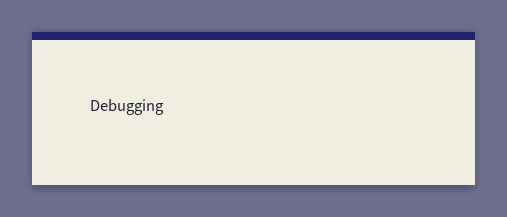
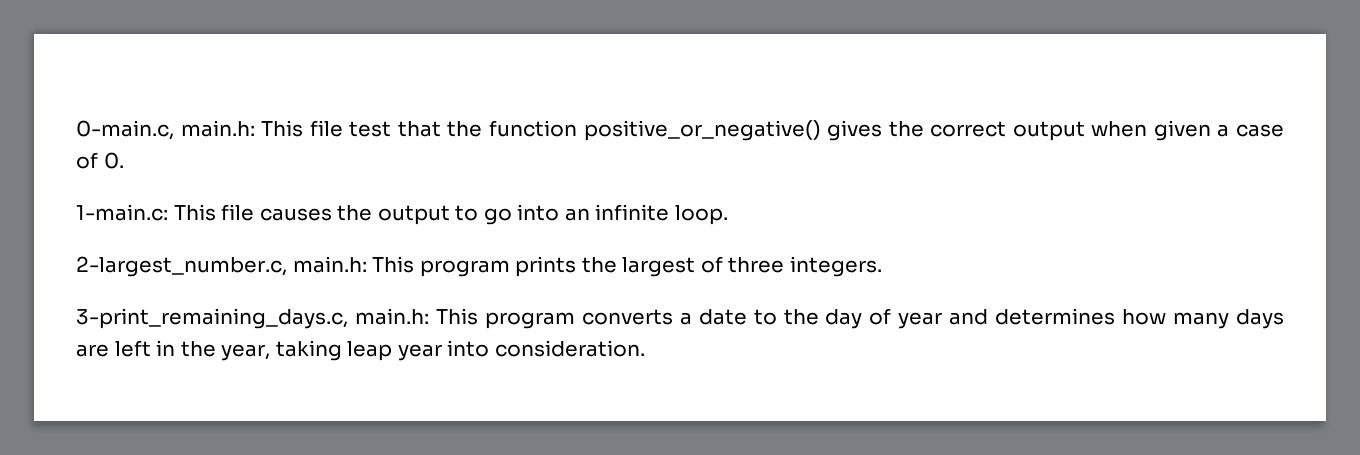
[90,99,164,115] Debugging -> [76,120,1284,141] [76,152,124,169] [76,204,728,225] [76,256,882,277] [76,308,1284,329] [76,340,645,361] 0-main.c, main.h: This file test that the function positive_or_negative() gives the correct output when given a case of 0. // 1-main.c: This file causes the output to go into an infinite loop. // 2-largest_number.c, main.h: This program prints the largest of three integers. // 3-print_remaining_days.c, main.h: This program converts a date to the day of year and determines how many days are left in the year, taking leap year into consideration.

